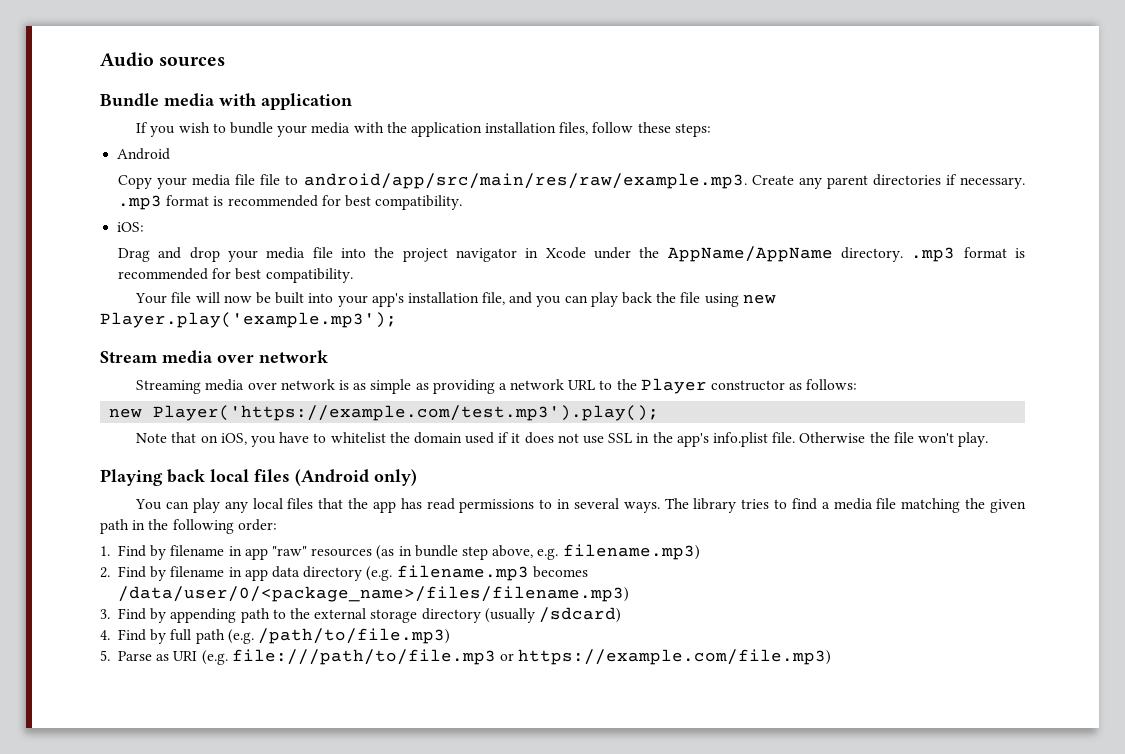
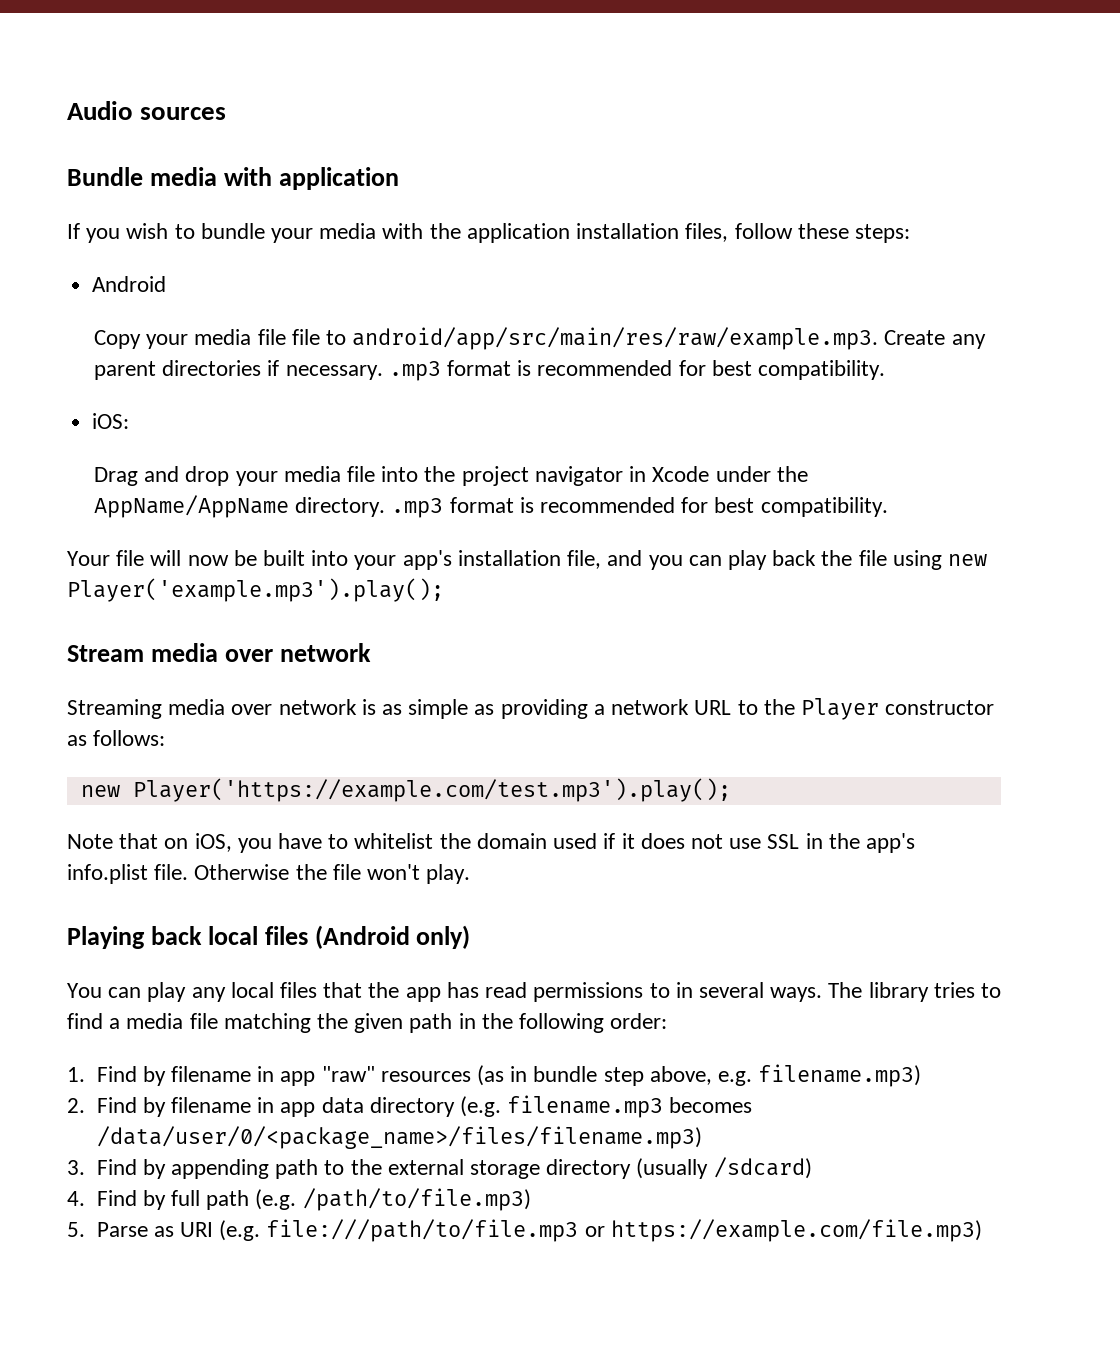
[100,312,397,328] Player.play('example.mp3'); -> [67,578,444,602] Player('example.mp3').play();

